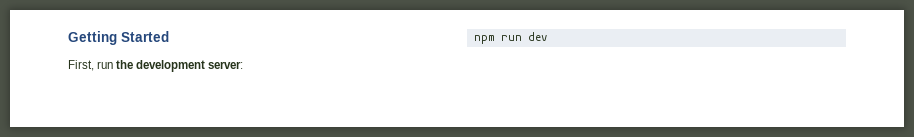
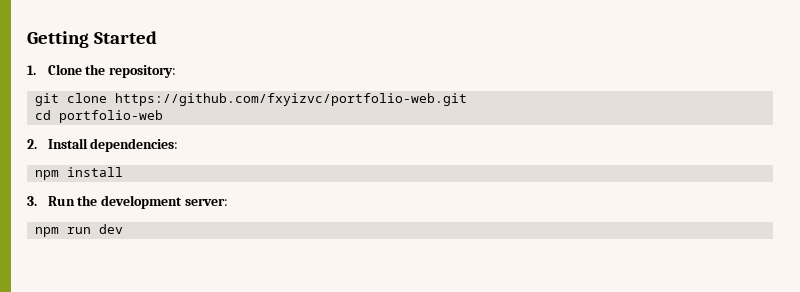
[68,60,114,71] First, run -> [27,64,177,78] [35,93,468,106] [35,110,164,123] [27,138,179,152] [35,167,124,180] [27,196,75,206] 1. Clone the repository: // git clone https://github.com/fxyizvc/portfolio-web.git // cd portfolio-web // 2. Install dependencies: // npm install // 3. Run

